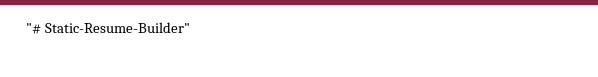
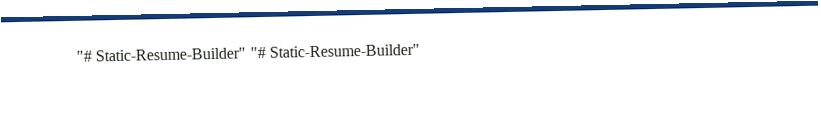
[26,22,190,34] "# Static-Resume-Builder" -> [76,43,420,62] "# Static-Resume-Builder" "# Static-Resume-Builder"

